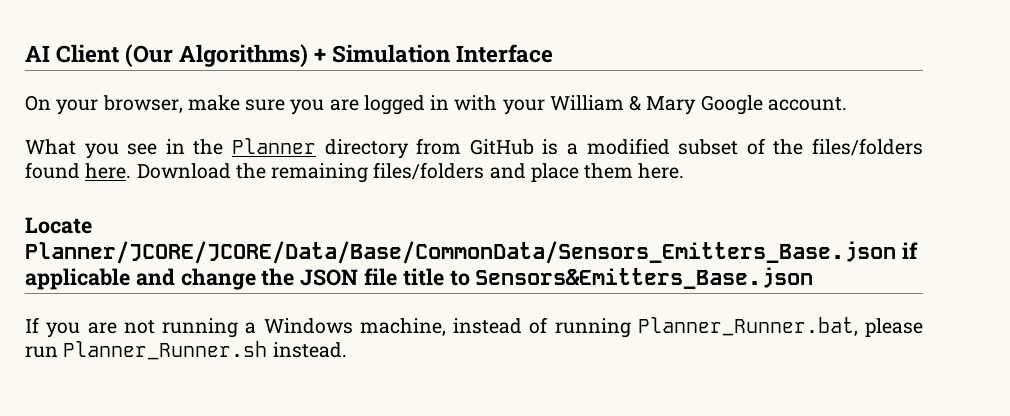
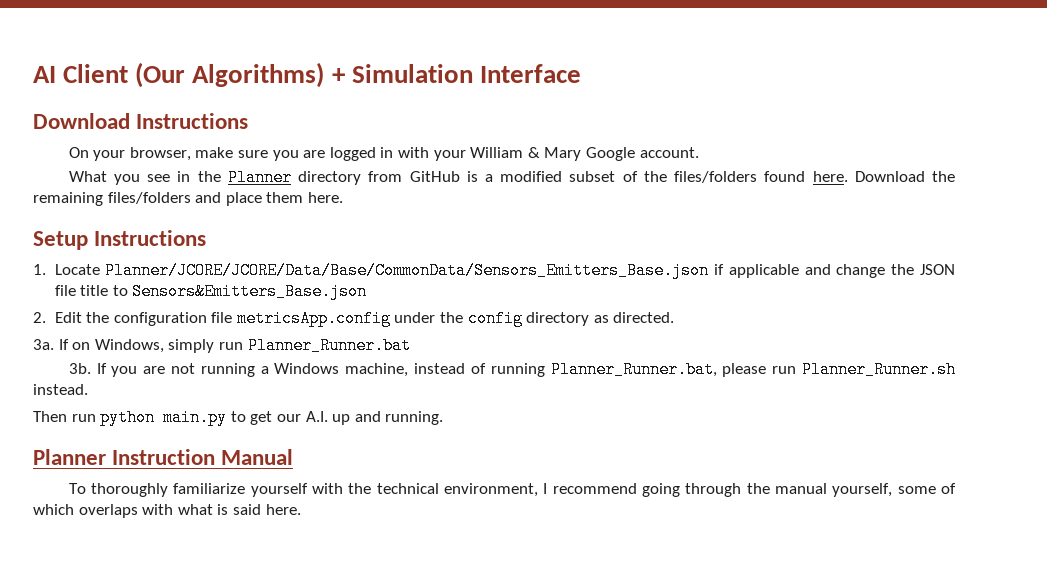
(554, 53) none -> [33,113,249,129] // Download Instructions
(685, 171) none -> [33,230,207,250] [33,264,46,275] Setup Instructions // 1.
(814, 278) none -> [33,310,675,327] [33,337,411,354] [68,363,91,374] 2. Edit the configuration file metricsApp.config under the config directory as directed. // 3a. If on Windows, simply run Planner_Runner.bat // 3b.
(347, 350) none -> [33,409,444,426] [33,449,294,465] [68,483,956,497] [33,504,301,518] // Then run python main.py to get our A.I. up and running. // Planner Instruction Manual // To thoroughly familiarize yourself with the technical environment, I recommend going through the manual yourself, some of which overlaps with what is said here.

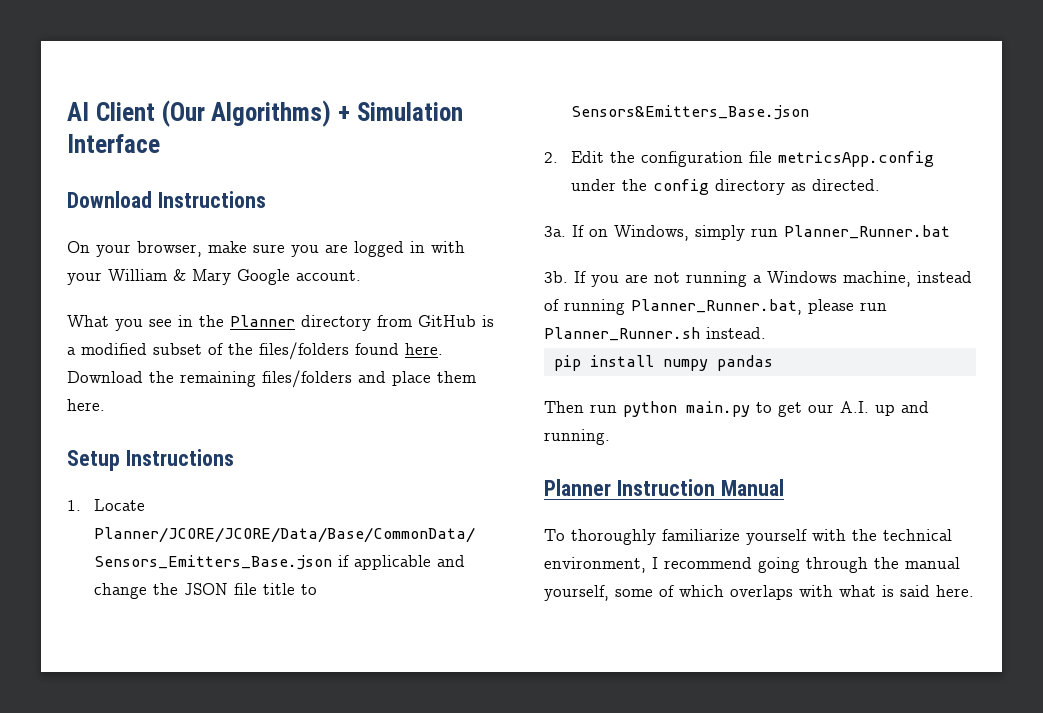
(88, 389) none -> [553,355,773,371] // pip install numpy pandas

